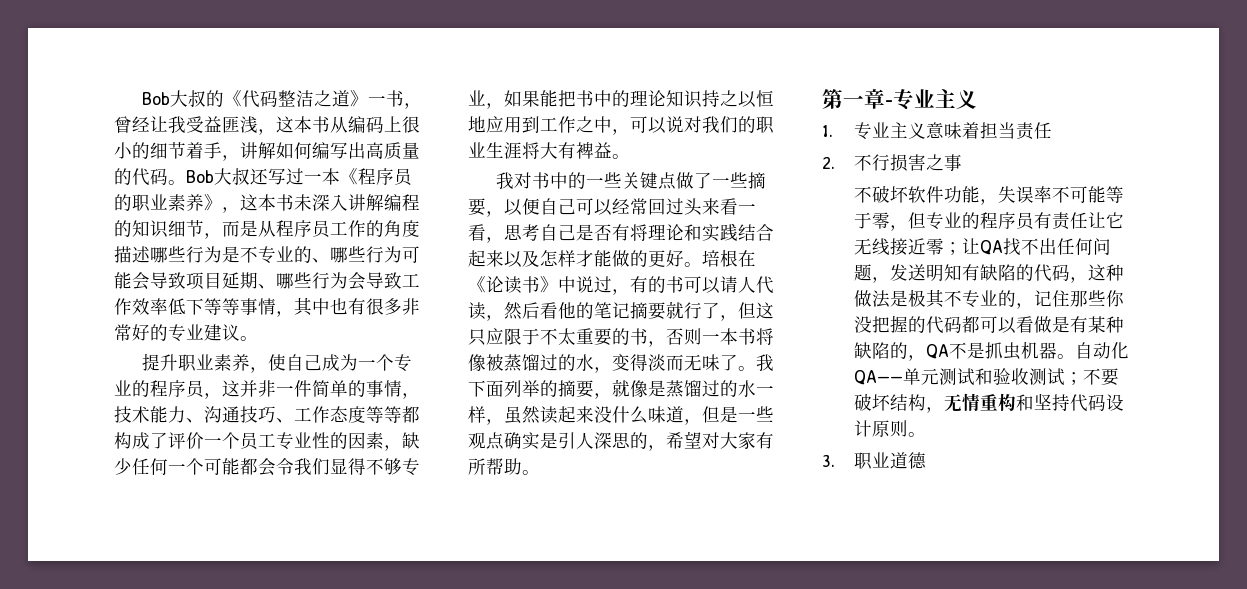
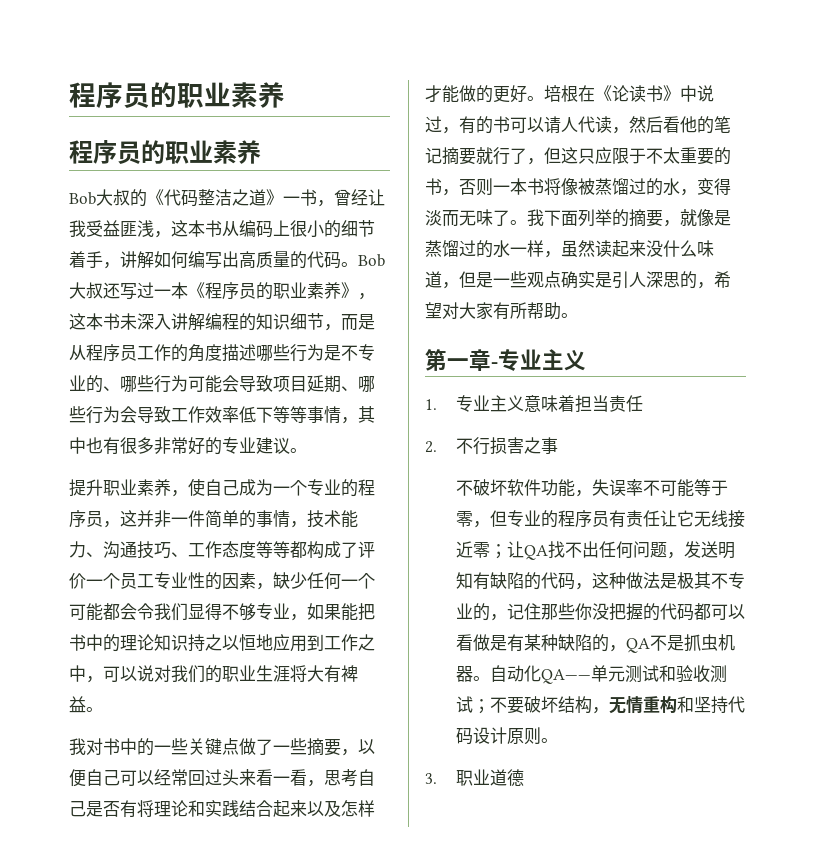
(141, 98) none -> [69,82,285,108] [69,140,261,164] 程序员的职业素养 // 程序员的职业素养 //

